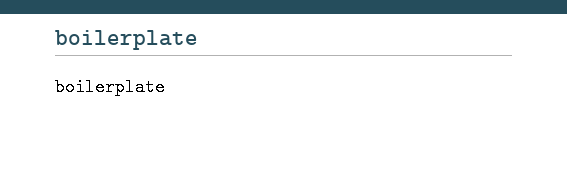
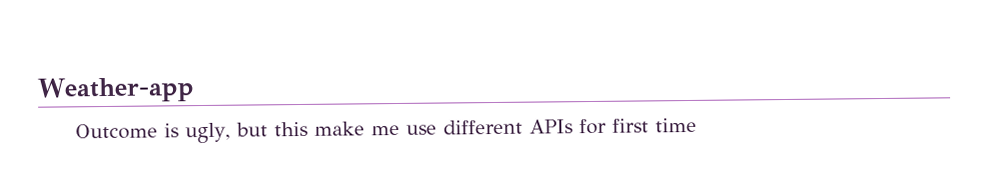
[55,30,198,50] [55,78,165,96] boilerplate // boilerplate -> [37,77,195,103] [74,117,697,144] Weather-app // Outcome is ugly, but this make me use different APIs for first time

